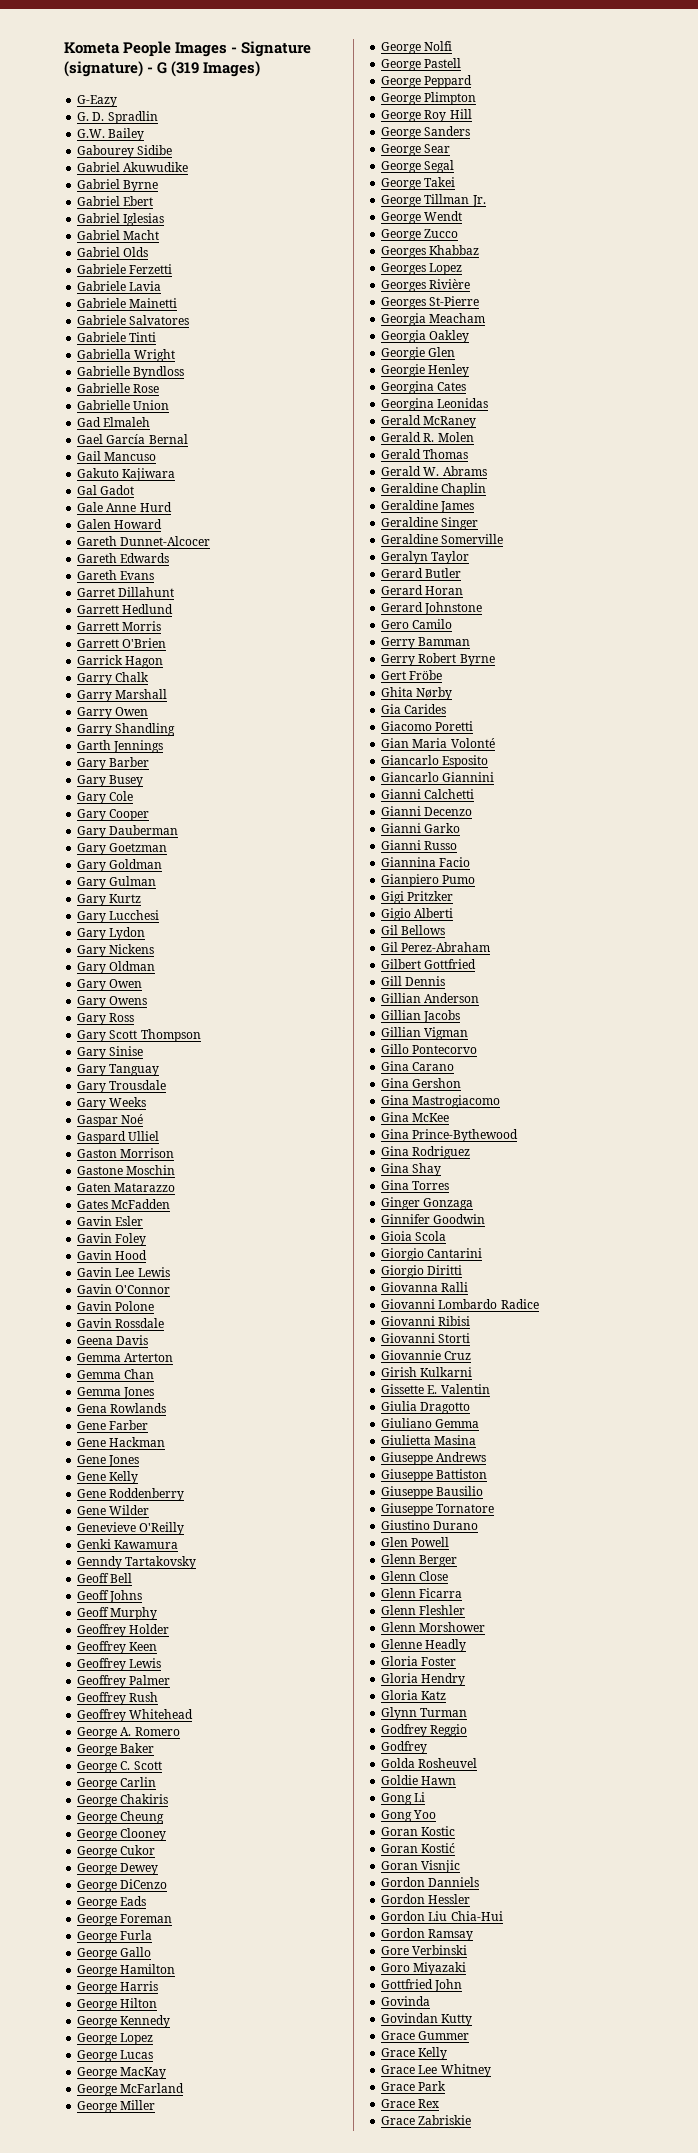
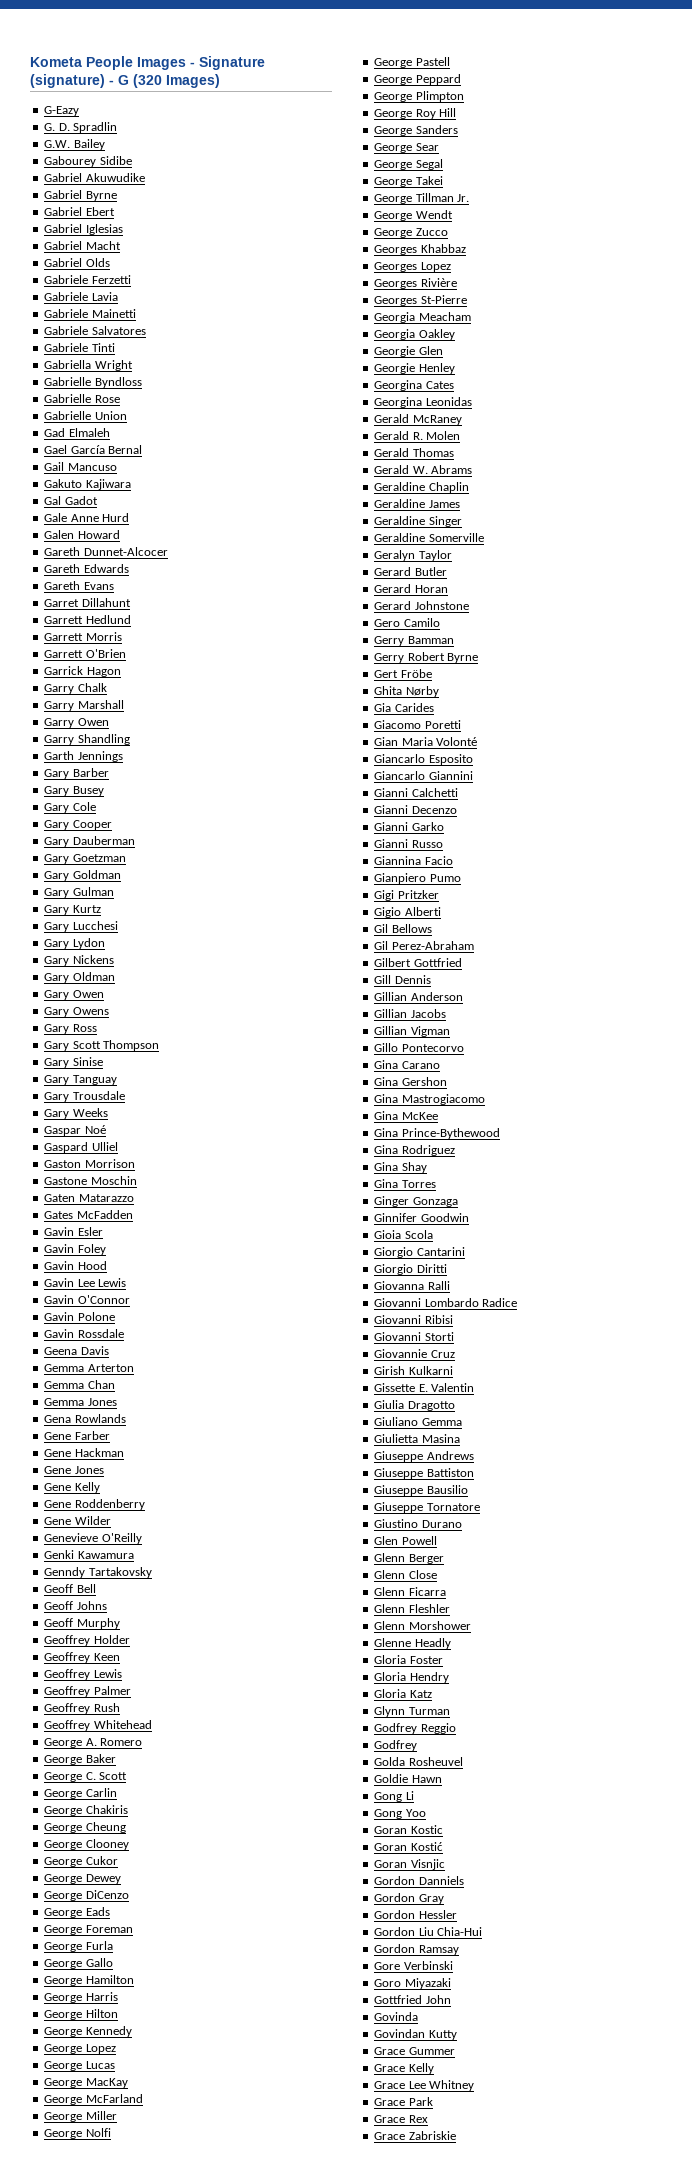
[171,61,200,77] (319 -> [133,74,162,88] (320
(480, 1882) none -> [374,1893,444,1904] // Gordon Gray

